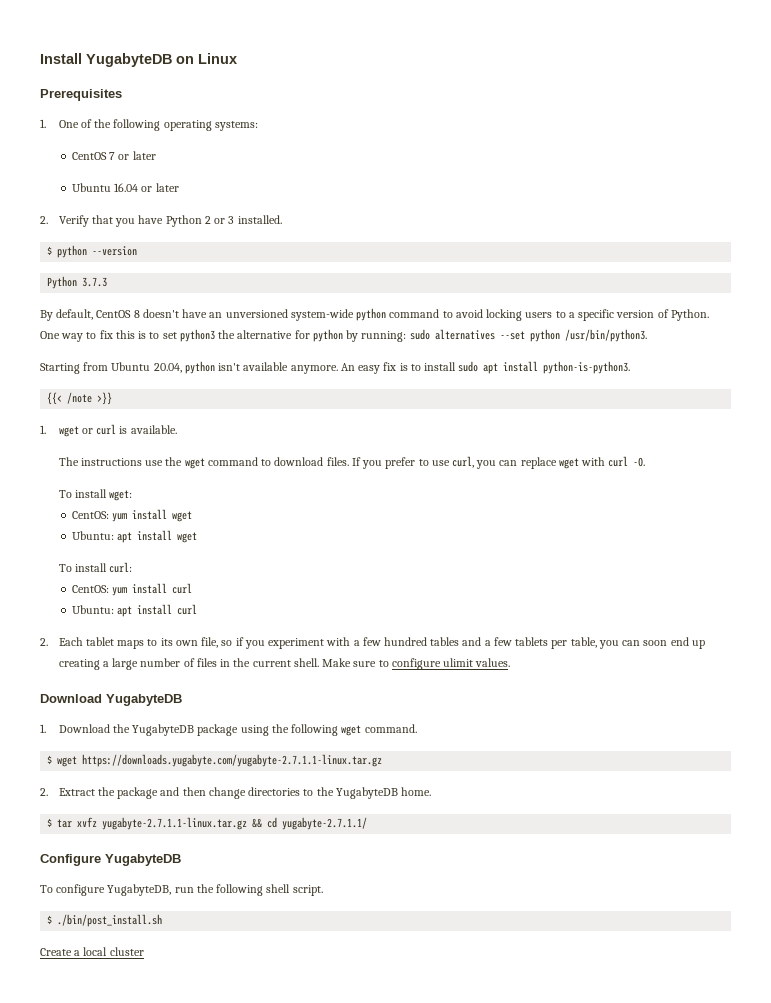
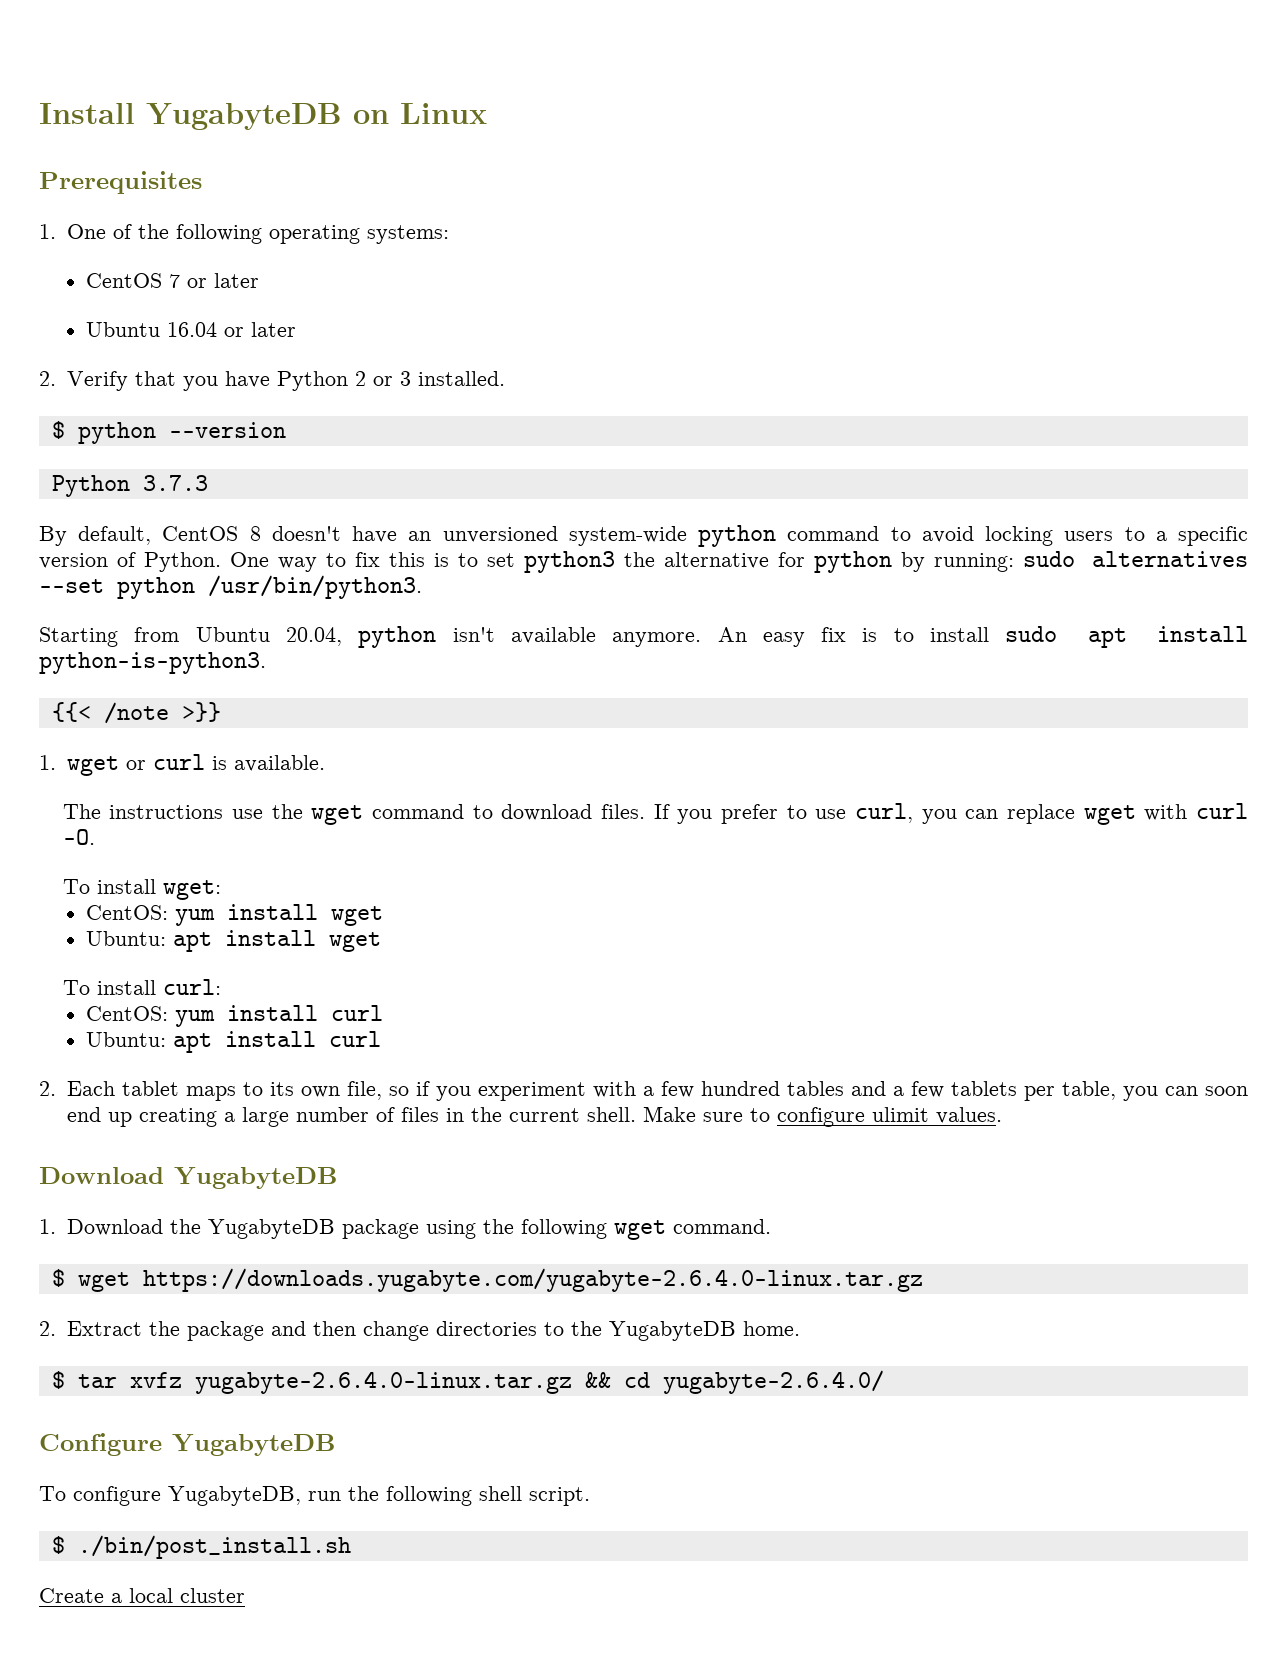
[82,754,383,767] https://downloads.yugabyte.com/yugabyte-2.7.1.1-linux.tar.gz -> [142,1268,923,1292] https://downloads.yugabyte.com/yugabyte-2.6.4.0-linux.tar.gz
[102,817,248,830] yugabyte-2.7.1.1-linux.tar.gz -> [194,1371,572,1394] yugabyte-2.6.4.0-linux.tar.gz
[282,817,368,830] yugabyte-2.7.1.1/ -> [662,1370,884,1394] yugabyte-2.6.4.0/

